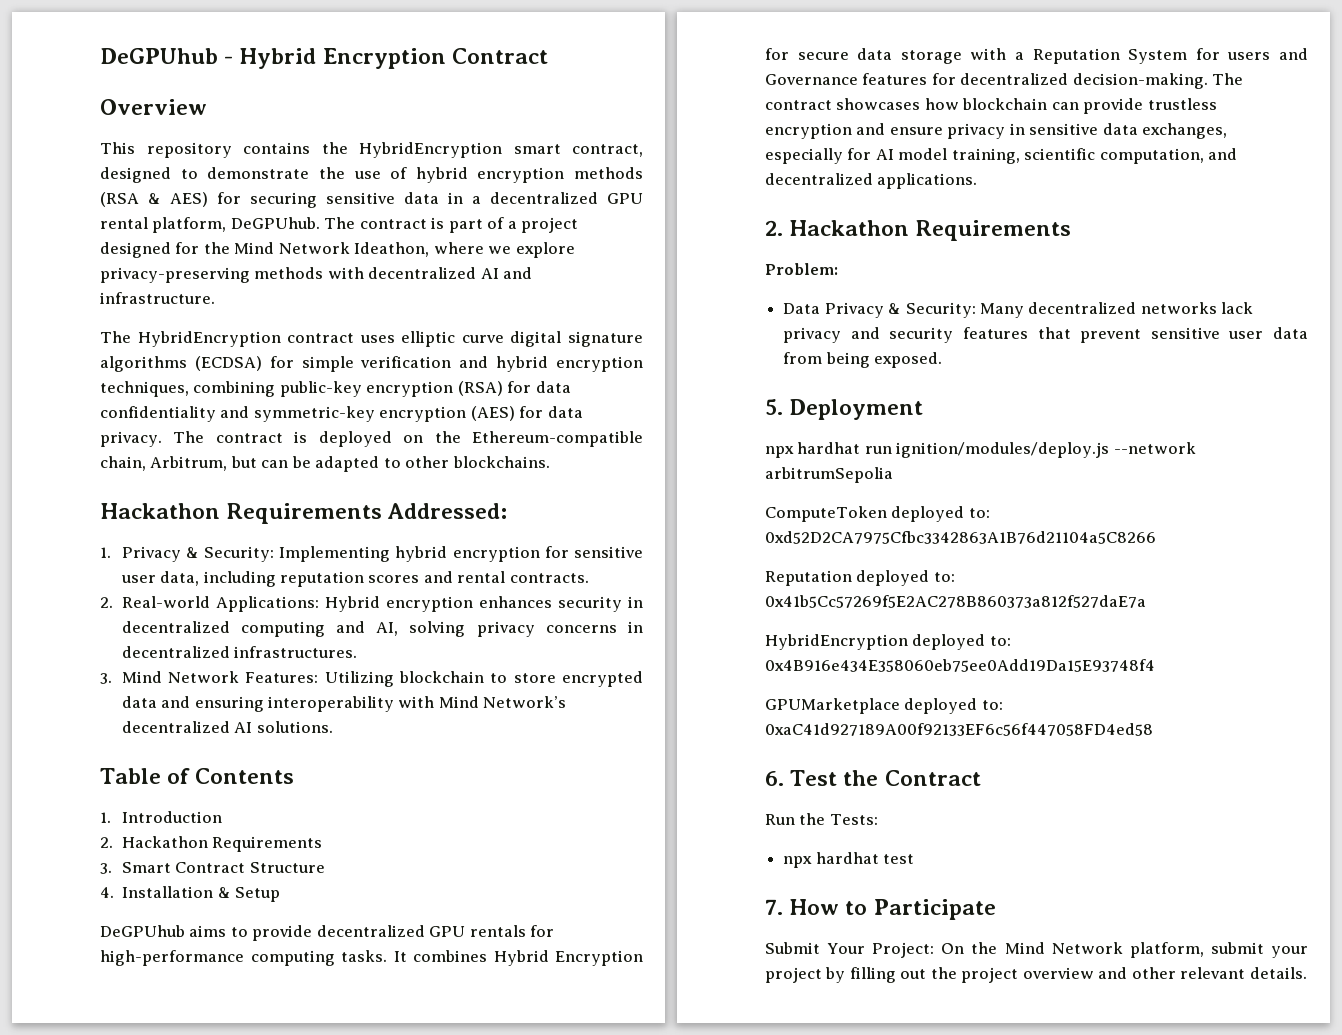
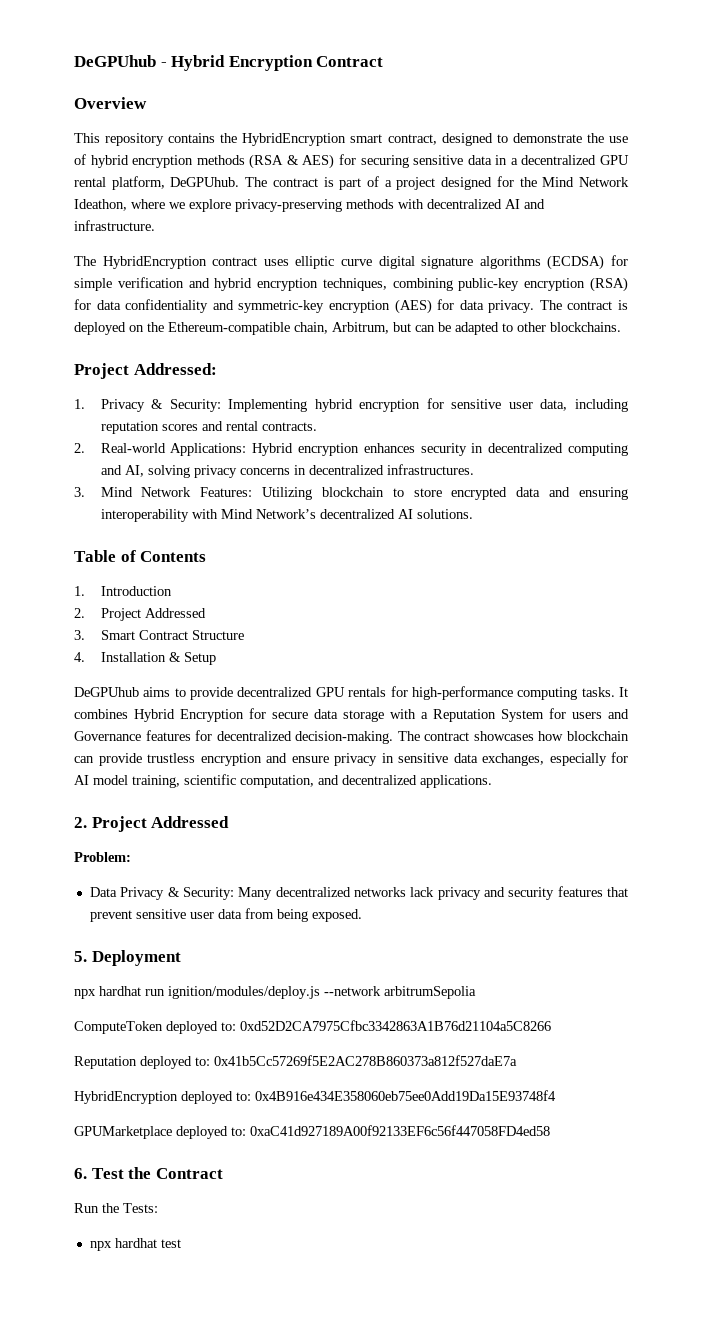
[100,503,383,524] Hackathon Requirements -> [74,363,129,379] Project
[121,836,323,852] Hackathon Requirements -> [100,608,206,621] Project Addressed
[789,220,1072,241] Hackathon Requirements -> [91,816,230,832] Project Addressed
[765,899,996,920] [765,942,1308,958] [765,967,1307,983] // 7. How to Participate // Submit Your Project: On the Mind Network platform, submit your project by filling out the project overview and other relevant details. -> (181, 1243) none

